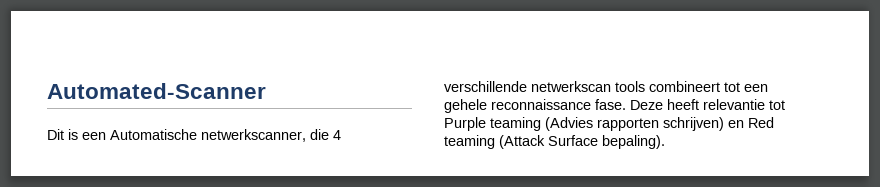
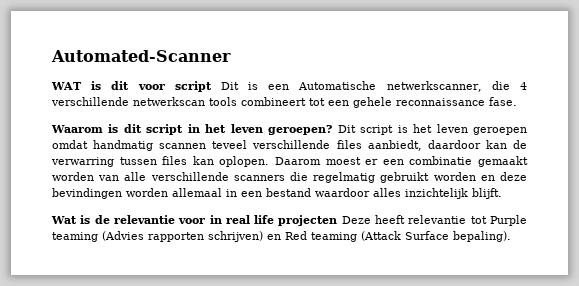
(266, 91) none -> [51,81,212,92] WAT is dit voor script
(626, 104) none -> [51,124,527,135] [52,140,527,151] [51,156,529,167] [52,172,527,183] [52,188,502,199] [51,215,338,226] // Waarom is dit script in het leven geroepen? Dit script is het leven geroepen omdat handmatig scannen teveel verschillende files aanbiedt, daardoor kan de verwarring tussen files kan oplopen. Daarom moest er een combinatie gemaakt worden van alle verschillende scanners die regelmatig gebruikt worden en deze bevindingen worden allemaal in een bestand waardoor alles inzichtelijk blijft. // Wat is de relevantie voor in real life projecten

